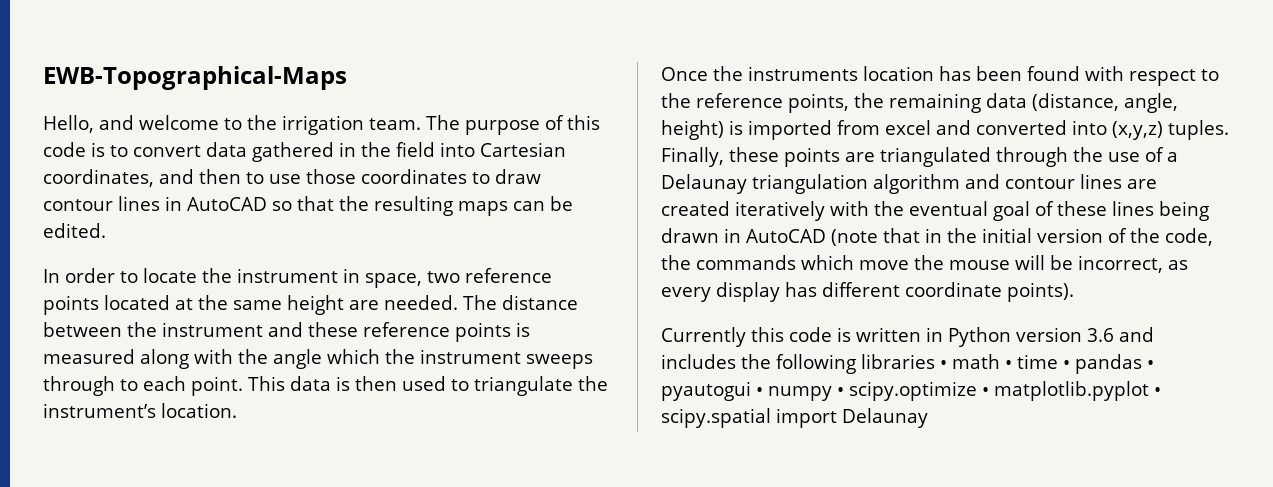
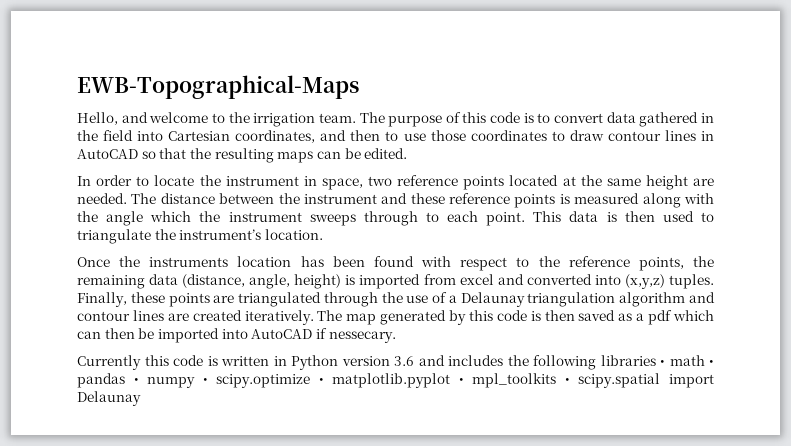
[735,201,1209,221] [661,228,1213,246] [661,255,1188,273] [661,282,1074,302] iteratively with the eventual goal of these lines being drawn in AutoCAD (note that in the initial version of the code, the commands which move the mouse will be incorrect, as every display has different coordinate points). -> [244,310,714,325] [77,328,396,343] iteratively. The map generated by this code is then saved as a pdf which can then be imported into AutoCAD if nessecary.
[1017,354,1154,374] [661,381,751,401] time • pandas • pyautogui -> [77,373,125,388] pandas
(1161, 391) none -> [472,373,570,388] mpl_toolkits •

